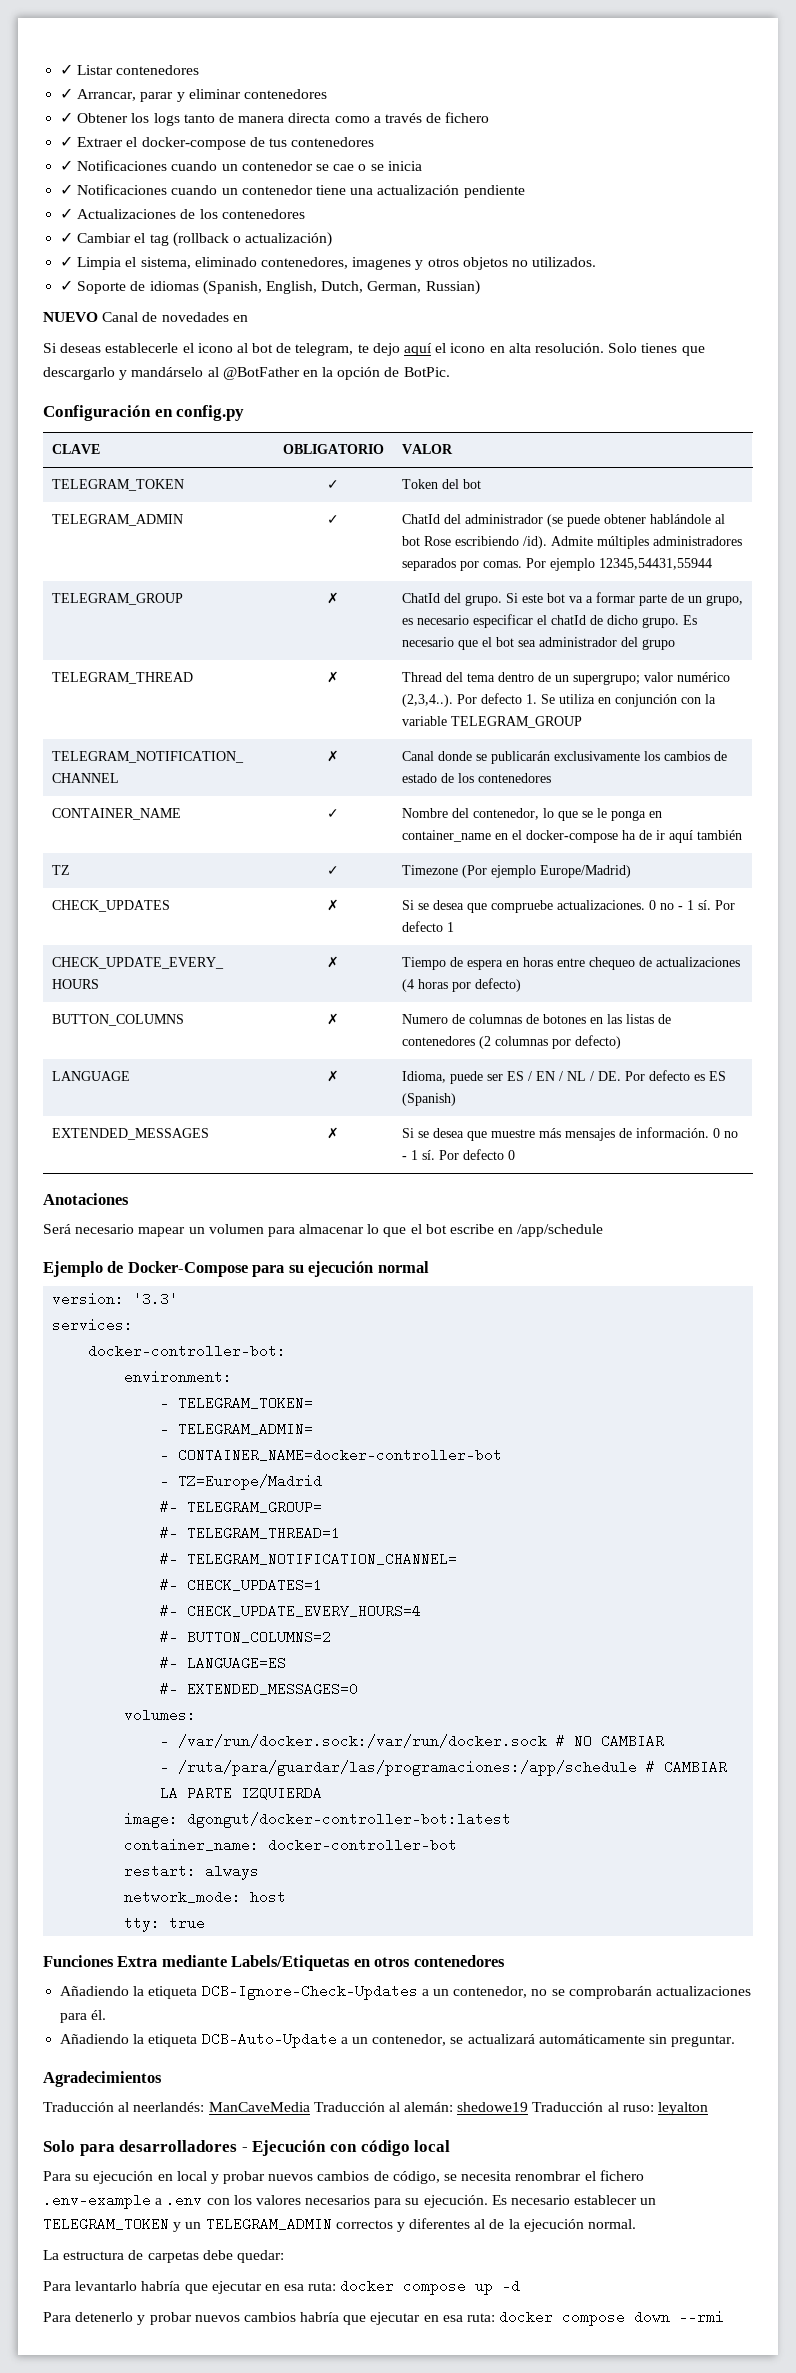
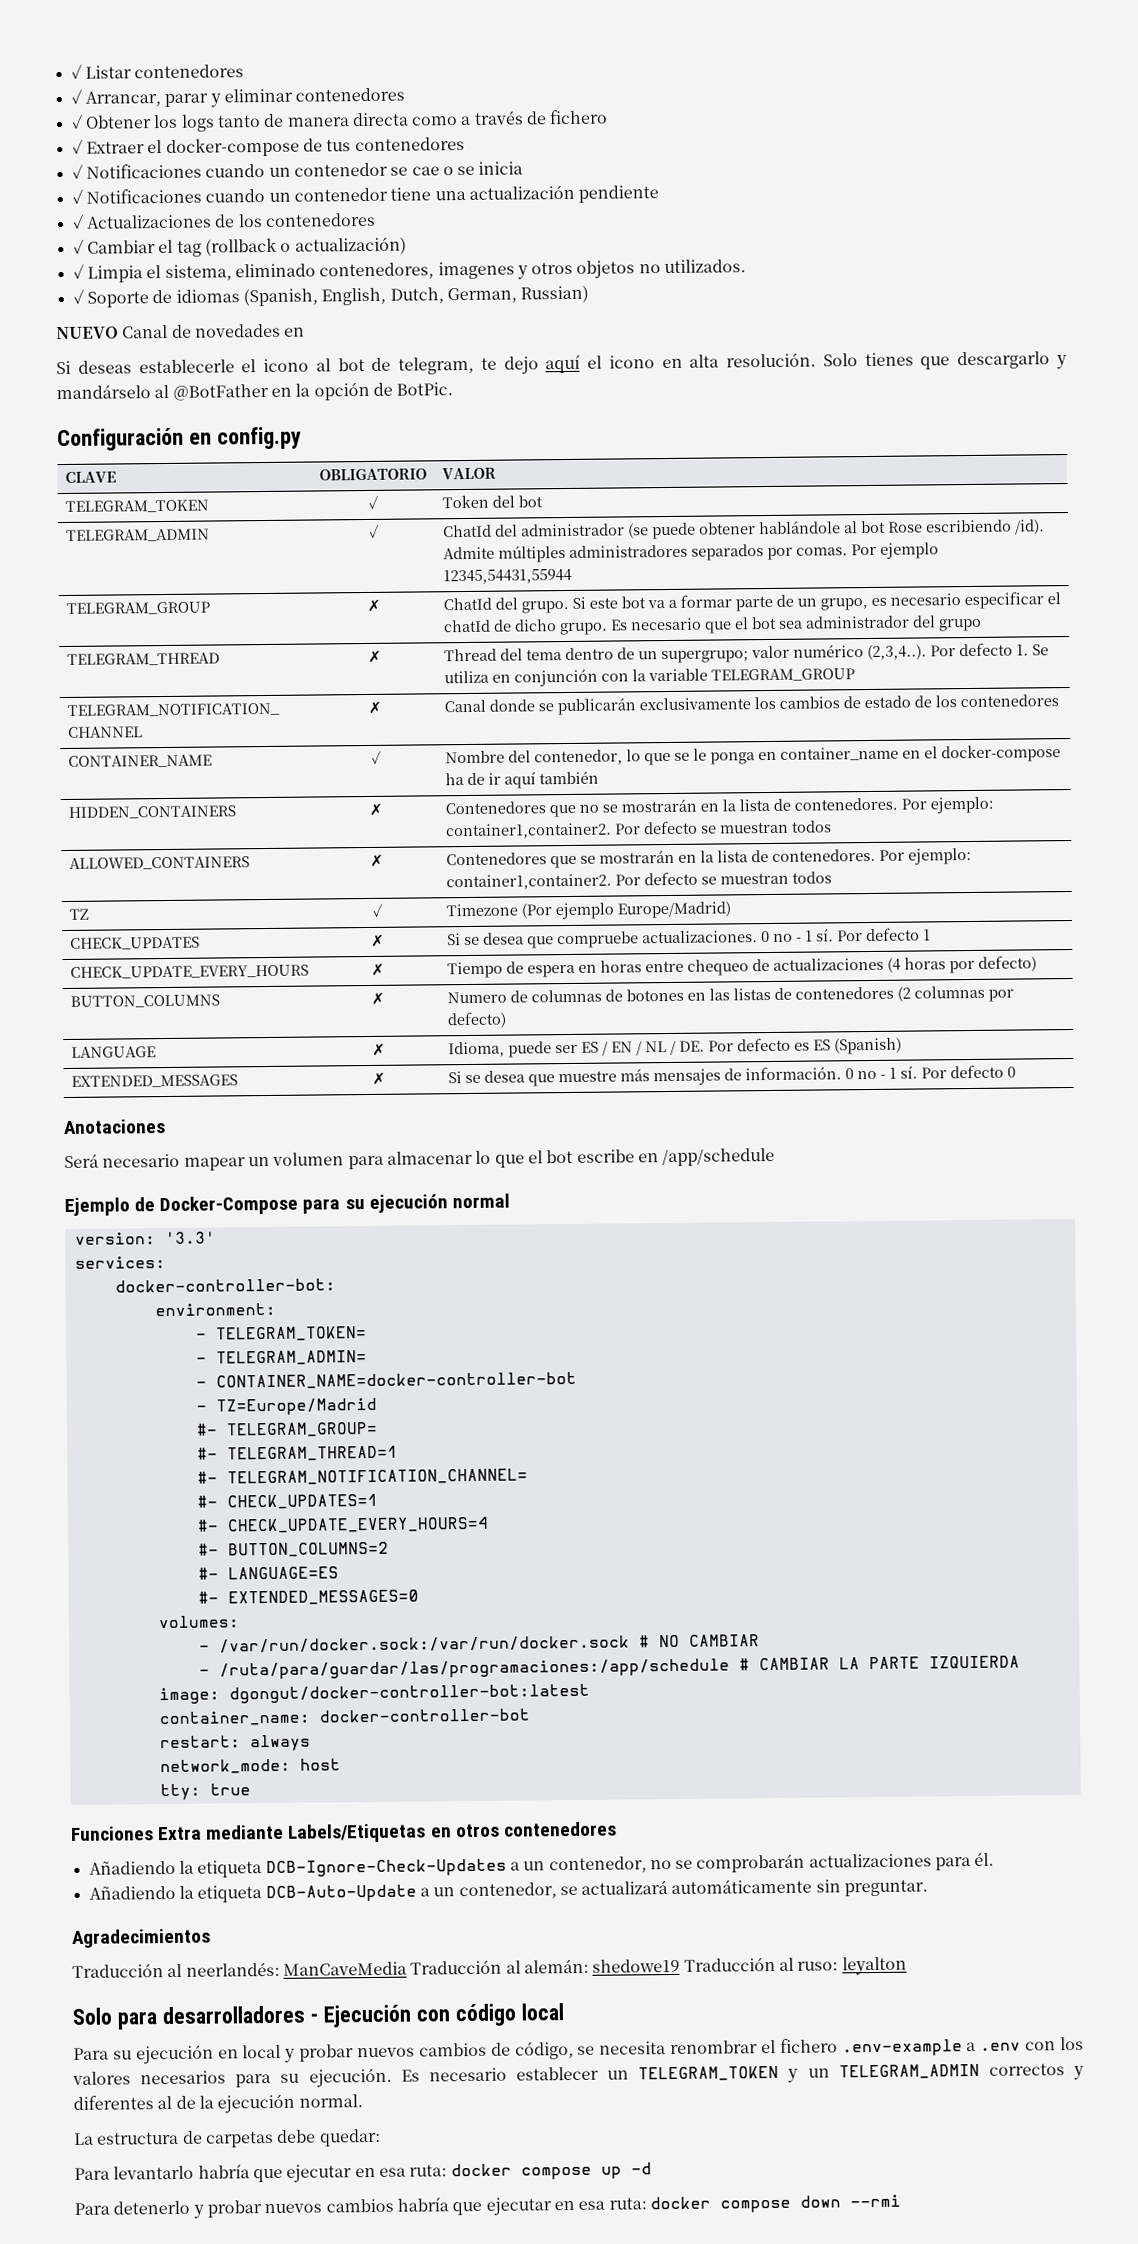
(743, 835) none -> [67,805,236,819] [369,803,383,816] [444,796,994,818] [445,820,832,840] [68,856,250,870] [370,854,384,867] [445,847,972,869] [445,871,832,891] // HIDDEN_CONTAINERS | ✗ | Contenedores que no se mostrarán en la lista de contenedores. Por ejemplo: container1,container2. Por defecto se muestran todos // ALLOWED_CONTAINERS | ✗ | Contenedores que se mostrarán en la lista de contenedores. Por ejemplo: container1,container2. Por defecto se muestran todos

